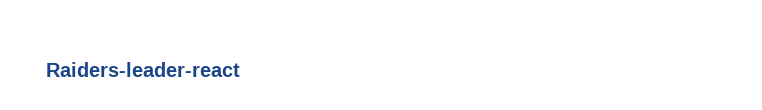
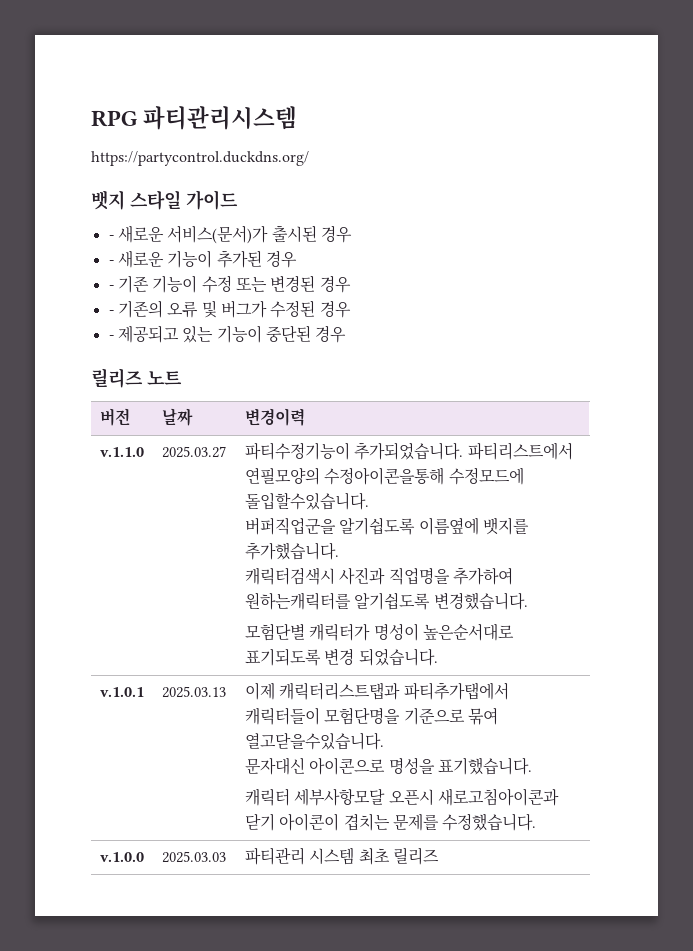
[46,62,240,77] Raiders-leader-react -> [91,106,298,130] [91,151,309,166] [91,190,238,210] [108,225,352,244] [108,250,297,268] [108,275,351,293] [108,300,351,318] [108,325,347,343] [91,368,182,388] [99,408,130,426] [161,408,193,426] [244,408,305,426] [99,447,144,457] [161,446,226,458] [244,442,573,460] [244,467,524,485] [244,492,369,510] [244,517,529,535] [244,542,339,560] [244,567,513,585] [244,592,528,610] [244,623,514,641] [244,648,438,666] [99,687,144,697] [161,686,226,698] [244,682,509,700] [244,707,498,725] [244,732,384,750] [244,757,532,775] [244,788,559,806] [244,813,537,831] [99,852,144,862] [161,851,226,863] [244,847,439,865] RPG 파티관리시스템 // https://partycontrol.duckdns.org/ // 뱃지 스타일 가이드 // - 새로운 서비스(문서)가 출시된 경우 // - 새로운 기능이 추가된 경우 // - 기존 기능이 수정 또는 변경된 경우 // - 기존의 오류 및 버그가 수정된 경우 // - 제공되고 있는 기능이 중단된 경우 // 릴리즈 노트 // 버전 | 날짜 | 변경이력 // v.1.1.0 | 2025.03.27 | 파티수정기능이 추가되었습니다. 파티리스트에서 연필모양의 수정아이콘을통해 수정모드에 돌입할수있습니다. // 버퍼직업군을 알기쉽도록 이름옆에 뱃지를 추가했습니다. // 캐릭터검색시 사진과 직업명을 추가하여 원하는캐릭터를 알기쉽도록 변경했습니다. // 모험단별 캐릭터가 명성이 높은순서대로 표기되도록 변경 되었습니다. // v.1.0.1 | 2025.03.13 | 이제 캐릭터리스트탭과 파티추가탭에서 캐릭터들이 모험단명을 기준으로 묶여 열고닫을수있습니다. // 문자대신 아이콘으로 명성을 표기했습니다. // 캐릭터 세부사항모달 오픈시 새로고침아이콘과 닫기 아이콘이 겹치는 문제를 수정했습니다. // v.1.0.0 | 2025.03.03 | 파티관리 시스템 최초 릴리즈

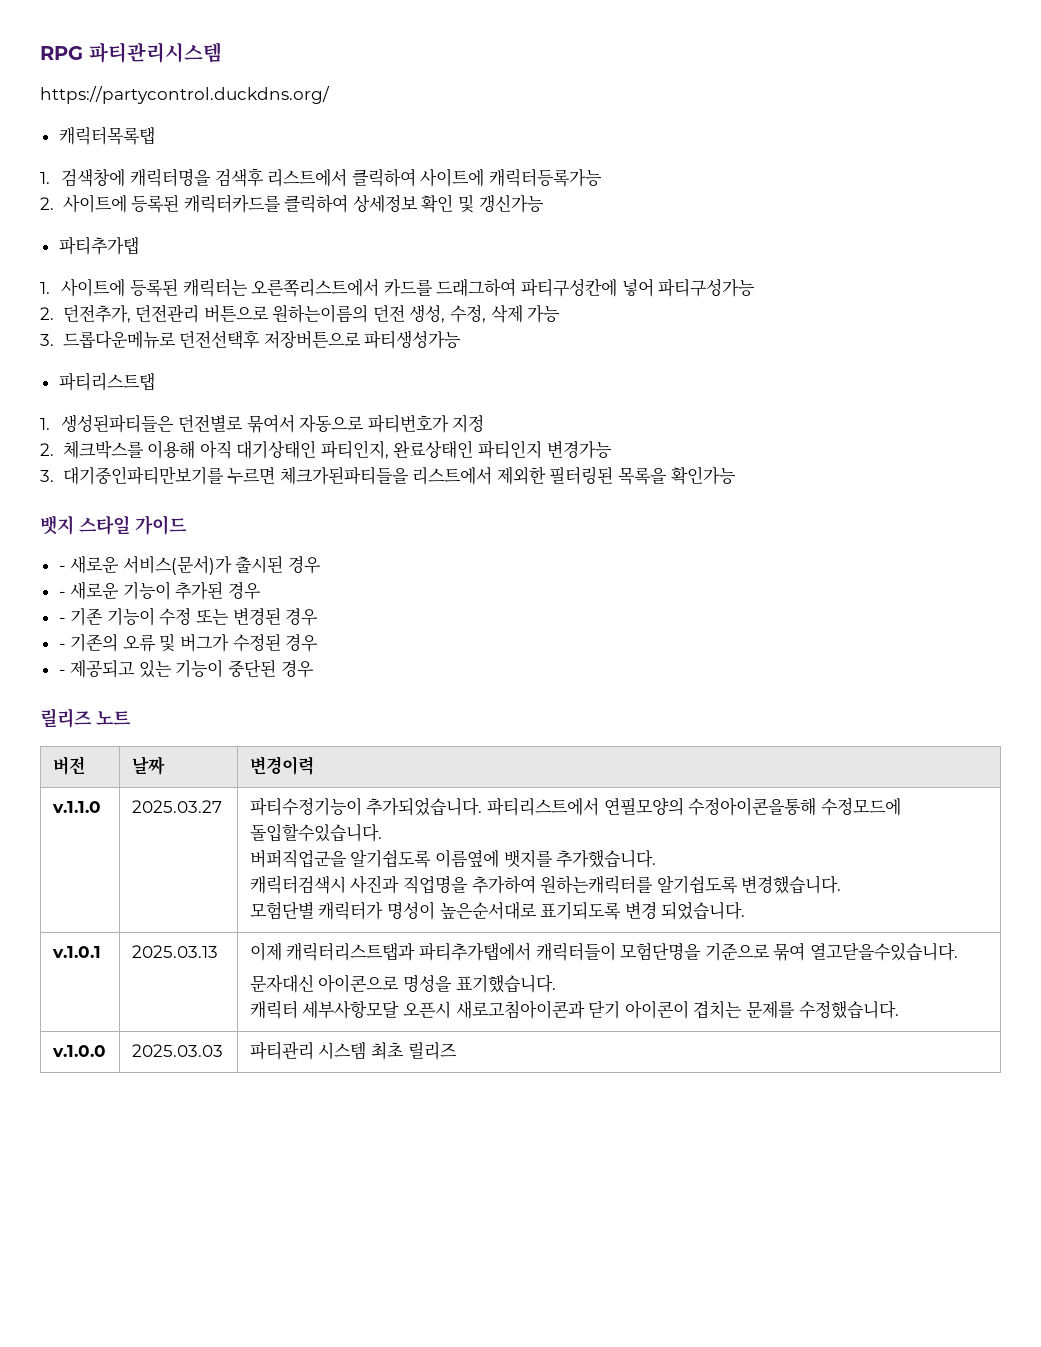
(309, 158) none -> [58,126,155,145] [40,168,602,187] [40,194,544,213] [58,237,139,255] [40,278,756,297] [40,304,561,323] [40,330,462,349] [58,373,155,391] [40,414,485,433] [40,440,612,459] [40,466,736,485] // 캐릭터목록탭 // 1. 검색창에 캐릭터명을 검색후 리스트에서 클릭하여 사이트에 캐릭터등록가능 // 2. 사이트에 등록된 캐릭터카드를 클릭하여 상세정보 확인 및 갱신가능 // 파티추가탭 // 1. 사이트에 등록된 캐릭터는 오른쪽리스트에서 카드를 드래그하여 파티구성칸에 넣어 파티구성가능 // 2. 던전추가, 던전관리 버튼으로 원하는이름의 던전 생성, 수정, 삭제 가능 // 3. 드롭다운메뉴로 던전선택후 저장버튼으로 파티생성가능 // 파티리스트탭 // 1. 생성된파티들은 던전별로 묶여서 자동으로 파티번호가 지정 // 2. 체크박스를 이용해 아직 대기상태인 파티인지, 완료상태인 파티인지 변경가능 // 3. 대기중인파티만보기를 누르면 체크가된파티들을 리스트에서 제외한 필터링된 목록을 확인가능

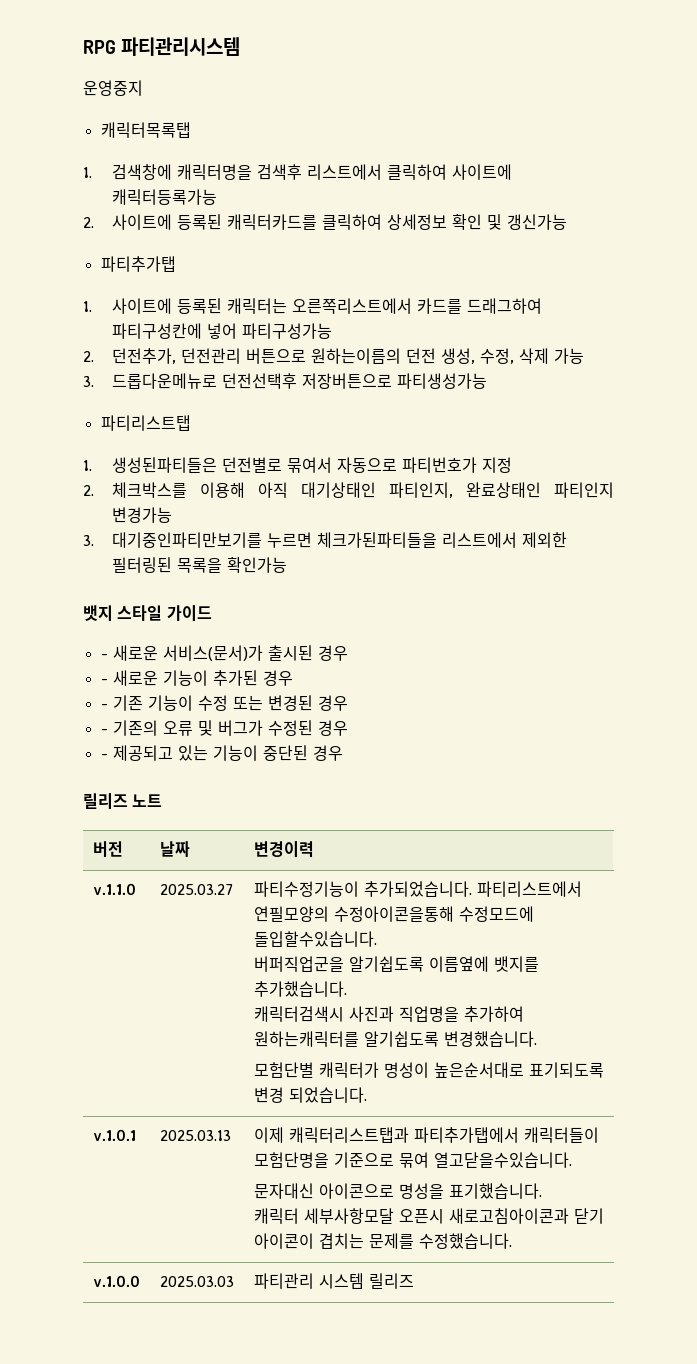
[40,86,330,104] https://partycontrol.duckdns.org/ -> [83,80,143,96] 운영중지
[371,1042,405,1060] 최초 -> (364, 1281) none

